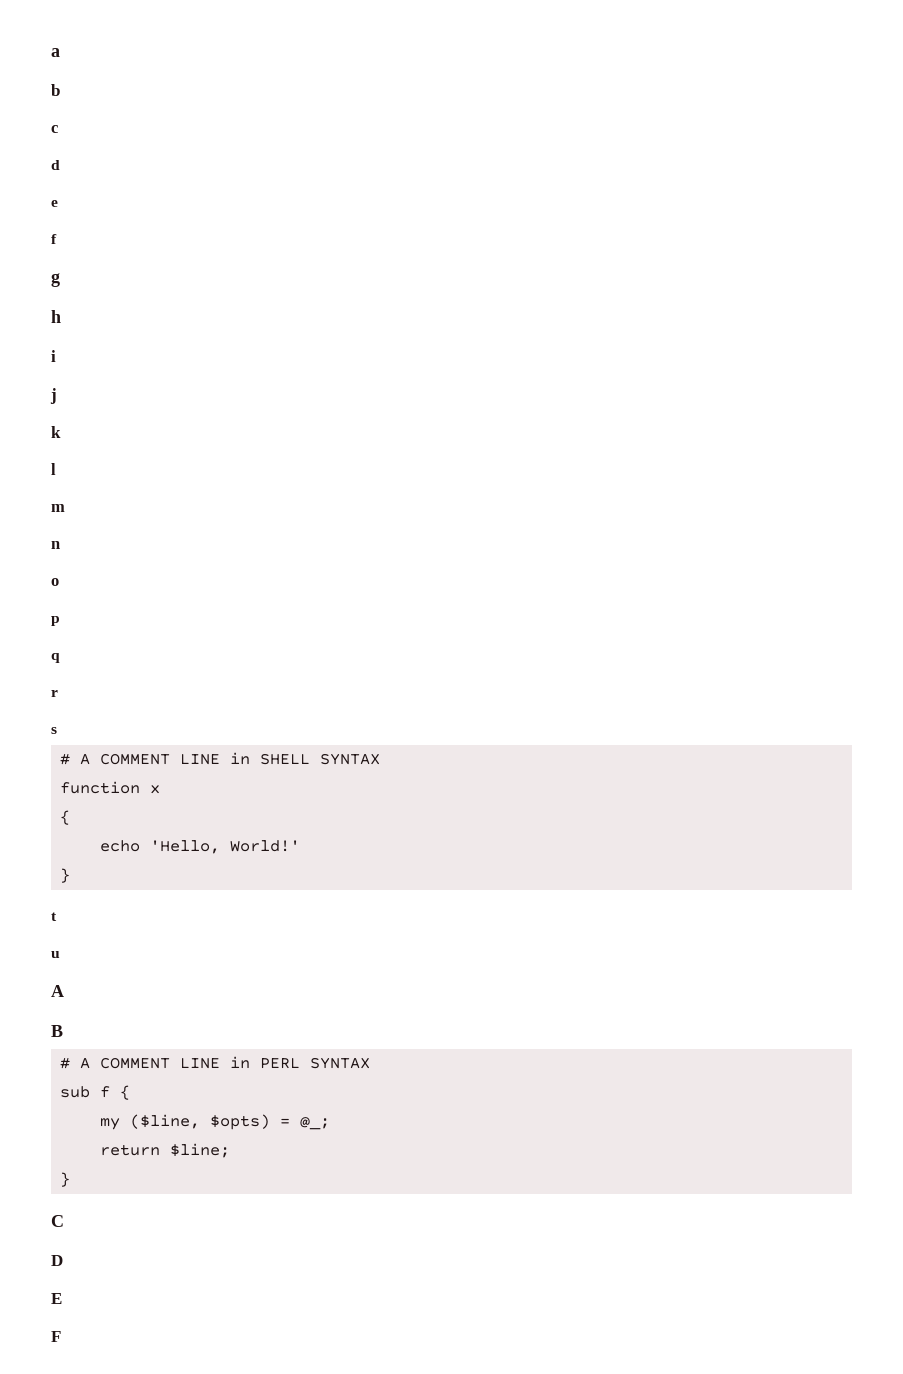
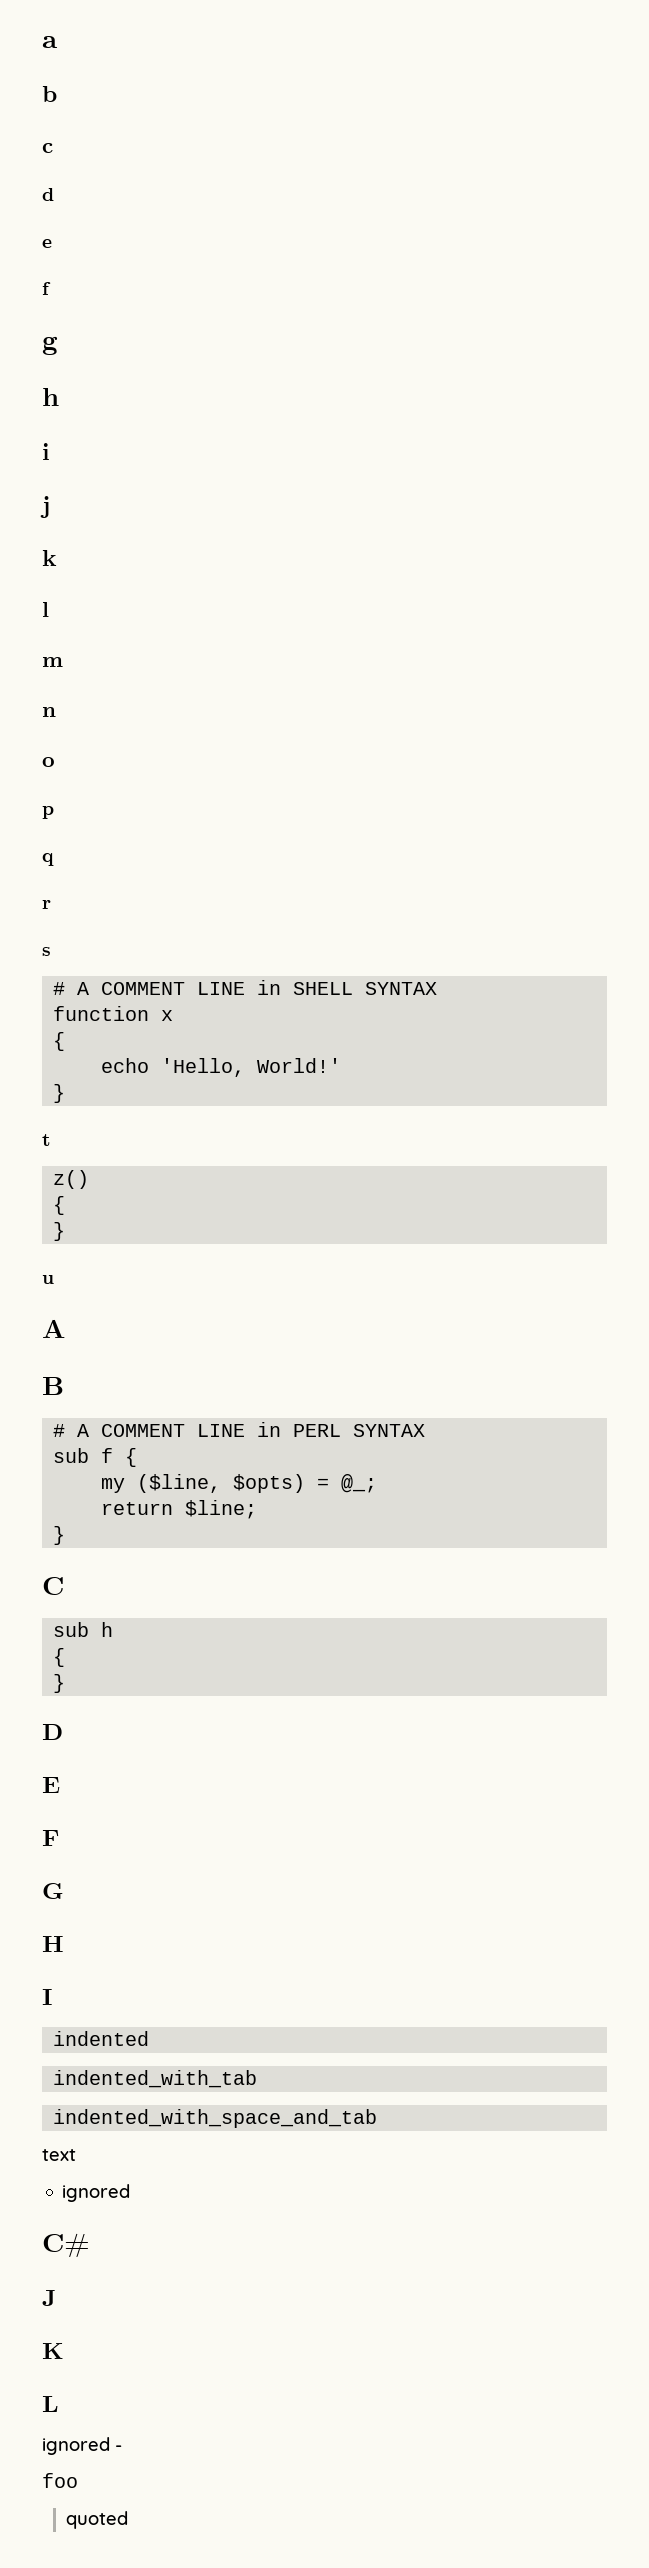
(57, 916) none -> [53,1170,90,1189] [53,1196,66,1215] [53,1222,66,1241] // z() // { // }
(64, 1221) none -> [53,1622,114,1637] [53,1648,66,1667] [53,1674,66,1693] // sub h // { // }
(61, 1336) none -> [42,1883,64,1899] [42,1936,64,1952] [42,1989,52,2005] [53,2031,150,2046] [53,2070,258,2088] [53,2109,378,2128] [42,2149,76,2161] [62,2184,131,2202] [42,2233,90,2257] [42,2290,56,2306] [42,2343,64,2359] [42,2396,59,2412] [42,2437,122,2455] [42,2473,78,2488] [65,2511,128,2529] // G // H // I // indented // indented_with_tab // indented_with_space_and_tab // text // ignored // C# // J // K // L // ignored - // foo // quoted

